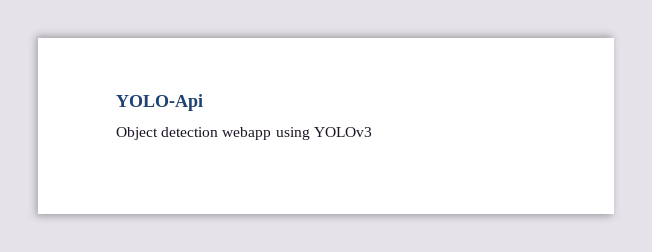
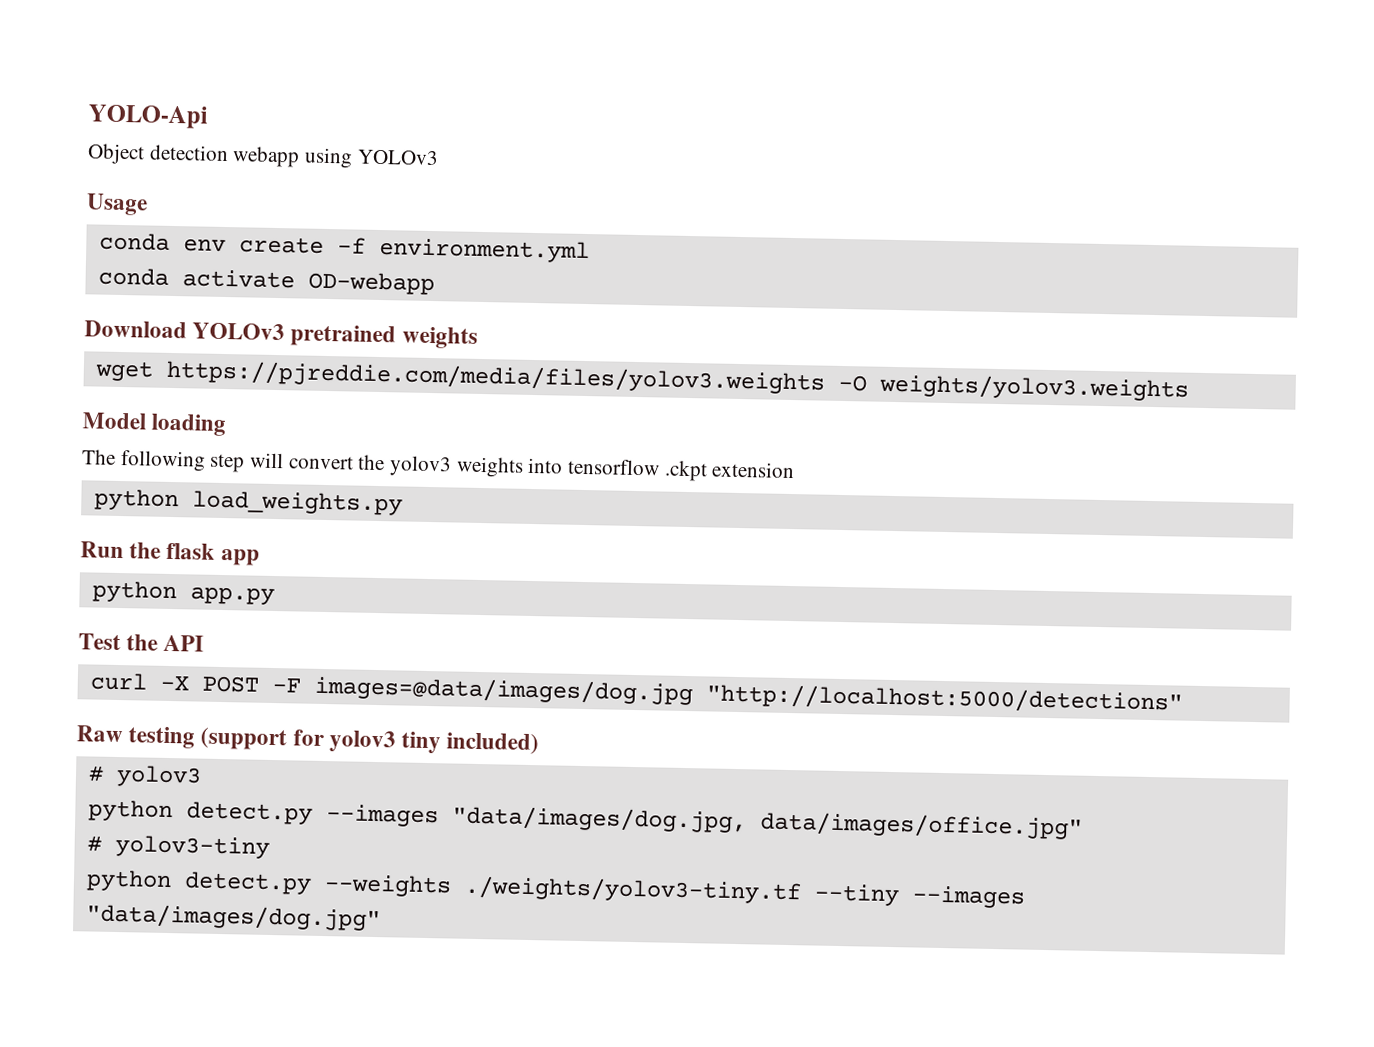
(372, 132) none -> [86,193,148,216] [98,232,590,264] [97,267,435,296] [84,320,478,349] [94,359,1189,402] [82,412,228,437] [82,449,796,482] [93,488,403,516] [80,541,260,566] [91,580,275,606] [78,633,205,652] [89,672,1183,715] [76,725,540,755] [87,764,202,788] [87,799,1083,840] [86,834,270,859] [85,869,1026,909] [85,903,381,932] // Usage // conda env create -f environment.yml // conda activate OD-webapp // Download YOLOv3 pretrained weights // wget https://pjreddie.com/media/files/yolov3.weights -O weights/yolov3.weights // Model loading // The following step will convert the yolov3 weights into tensorflow .ckpt extension // python load_weights.py // Run the flask app // python app.py // Test the API // curl -X POST -F images=@data/images/dog.jpg "http://localhost:5000/detections" // Raw testing (support for yolov3 tiny included) // # yolov3 // python detect.py --images "data/images/dog.jpg, data/images/office.jpg" // # yolov3-tiny // python detect.py --weights ./weights/yolov3-tiny.tf --tiny --images "data/images/dog.jpg"

